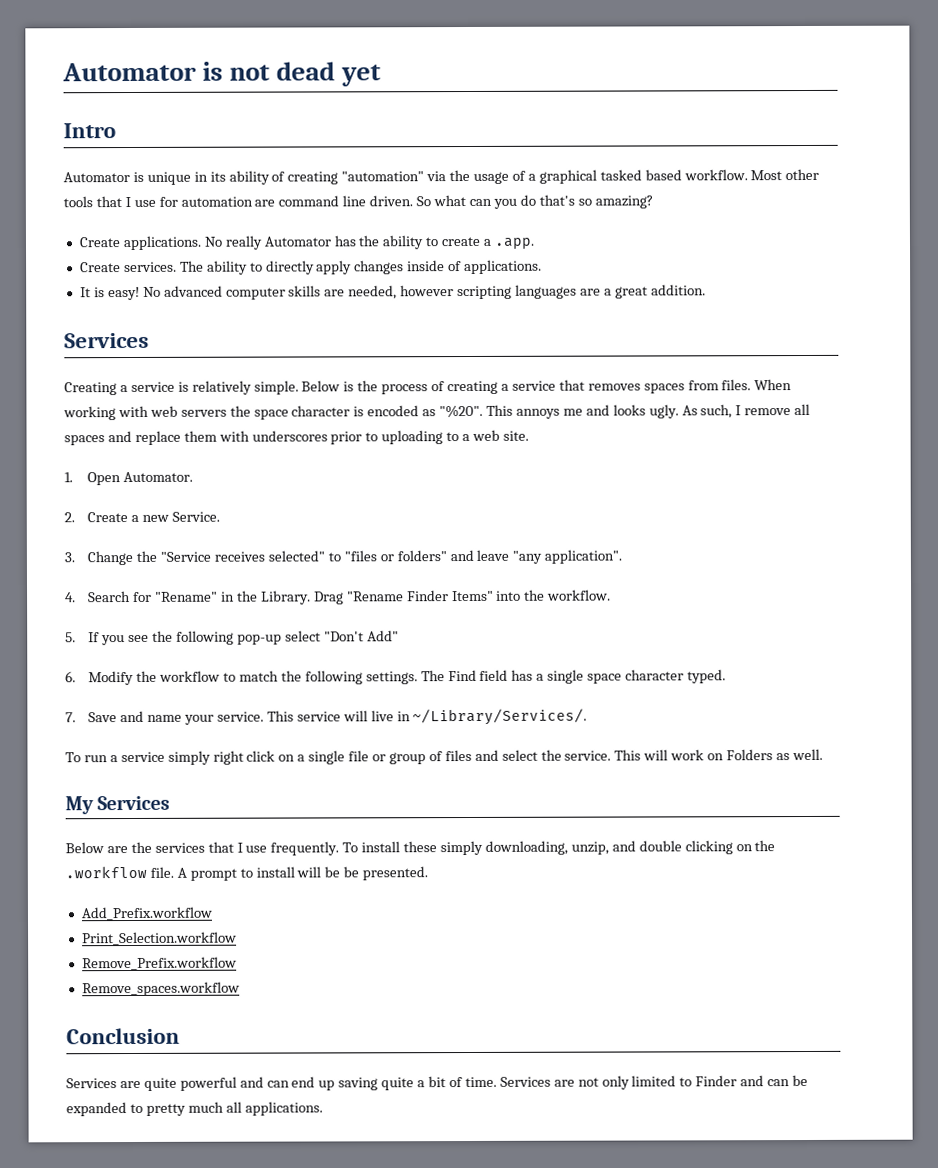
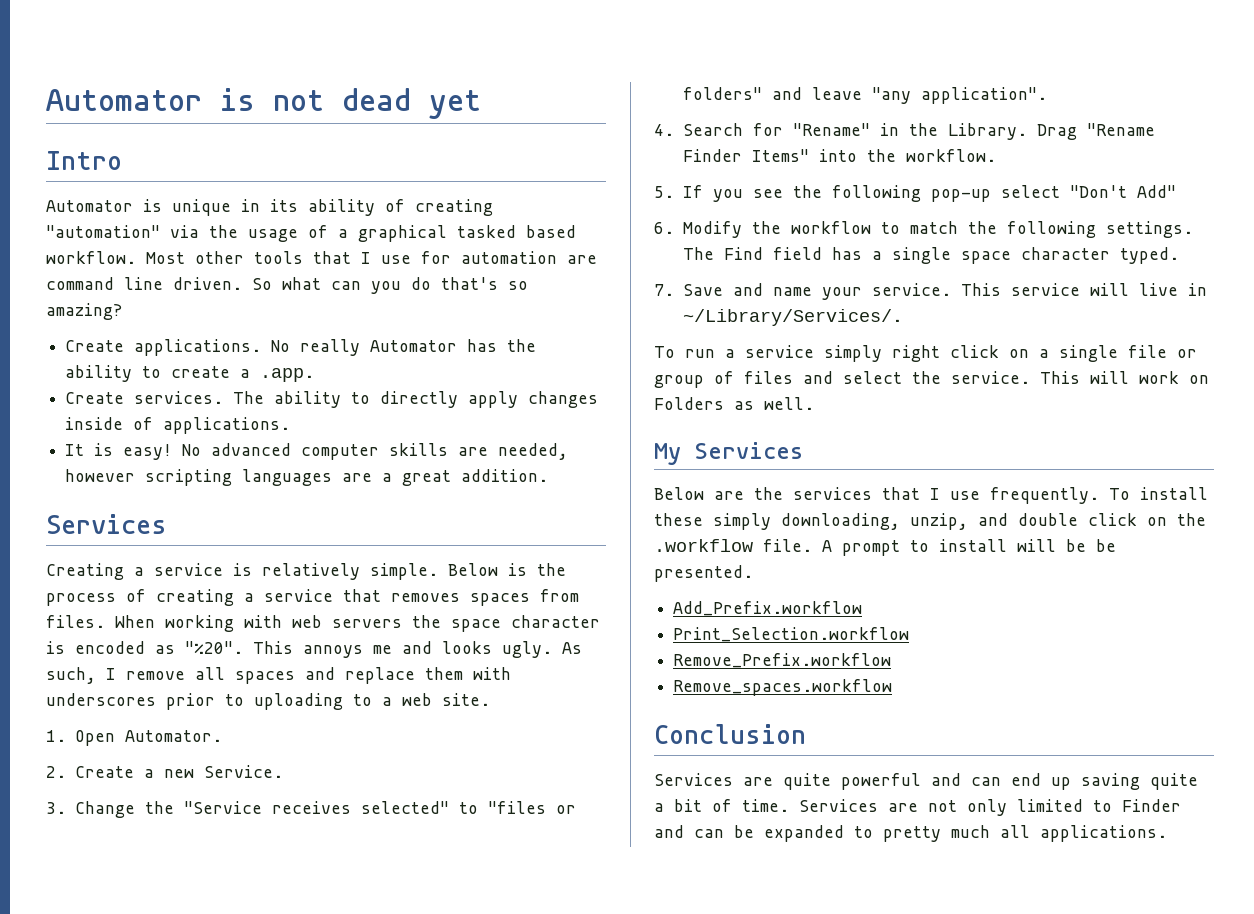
[684,840,733,855] clicking -> [1088,513,1137,526] click

